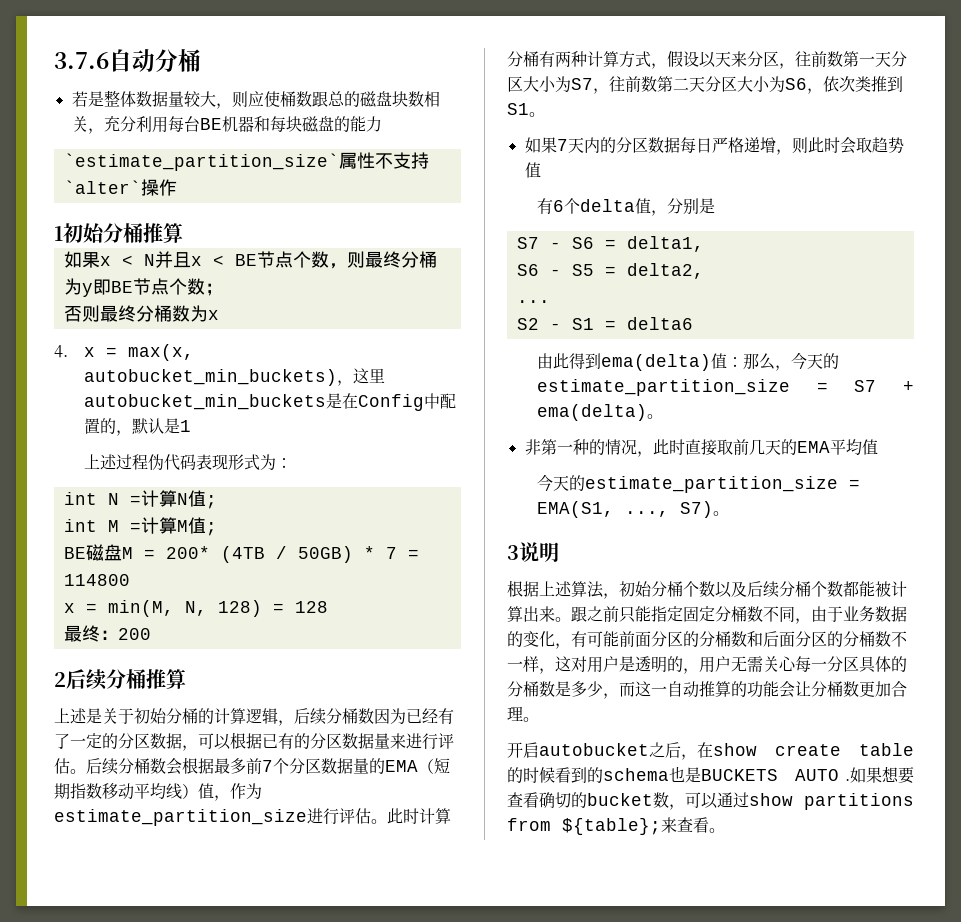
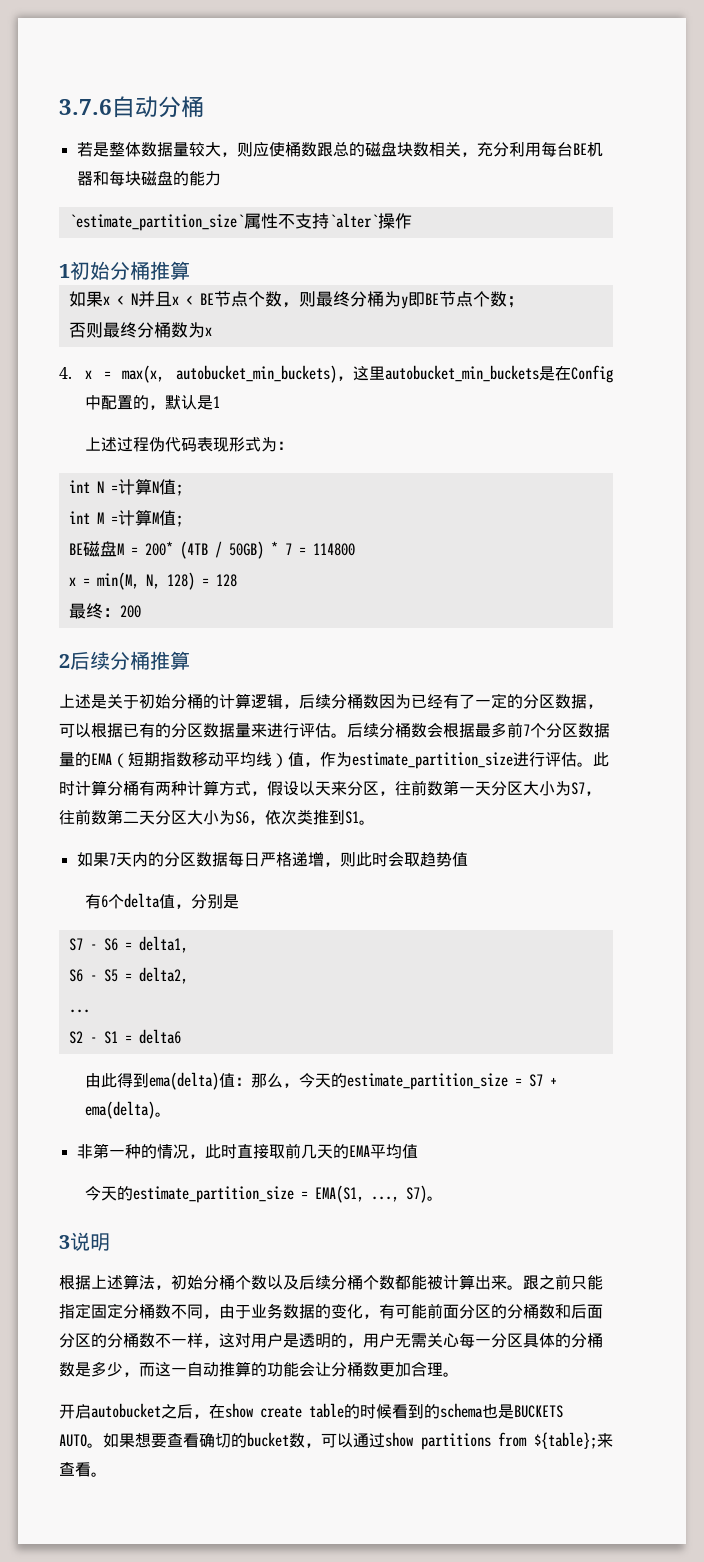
[845,779,850,781] . -> [87,1443,103,1448] 。

